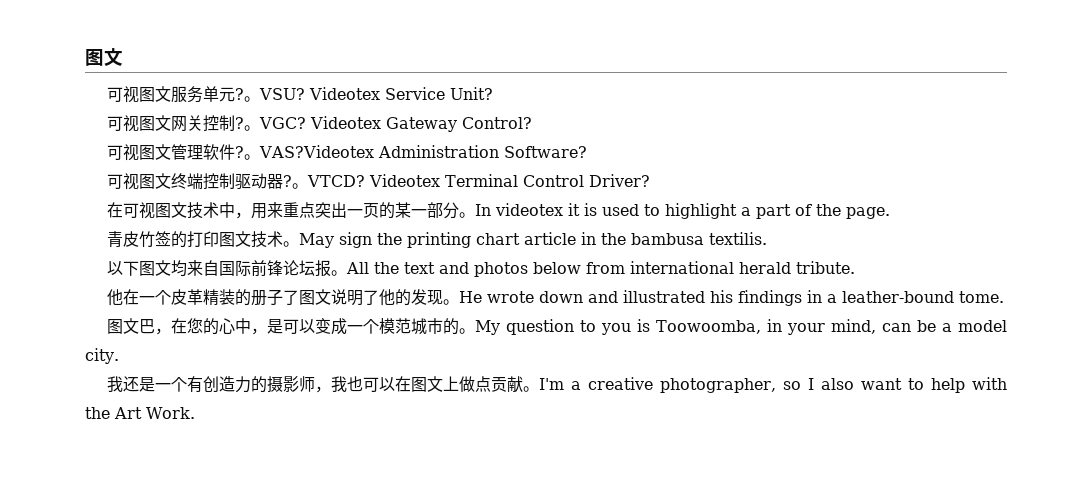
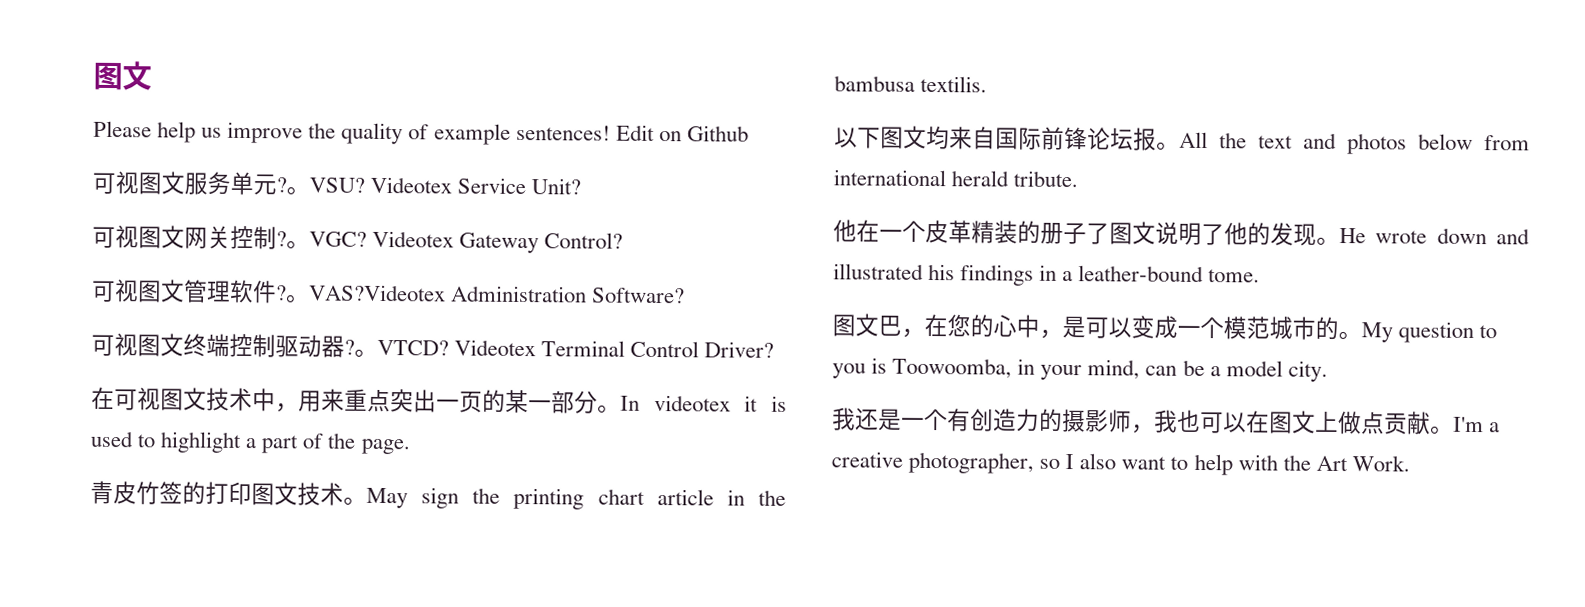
[85,48,123,66] 图文 -> [93,61,152,91] [93,120,749,145] 图文 // Please help us improve the quality of example sentences! Edit on Github

